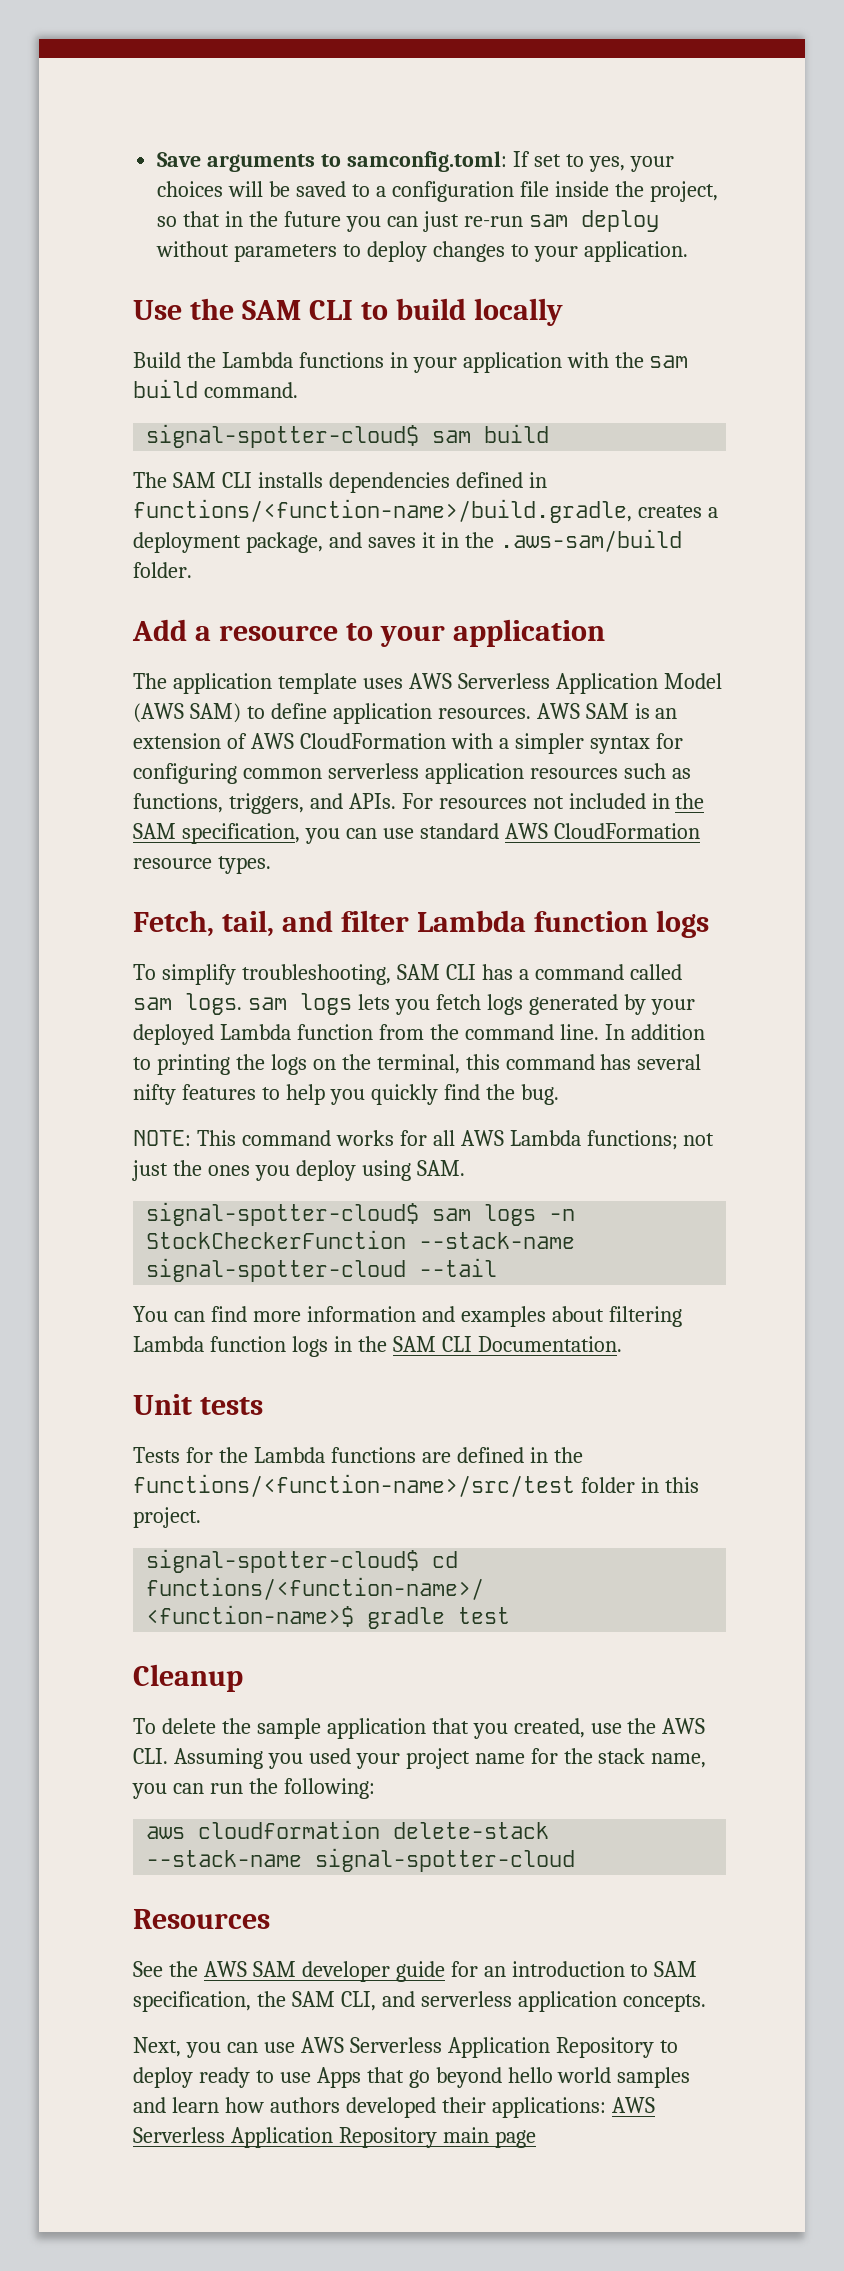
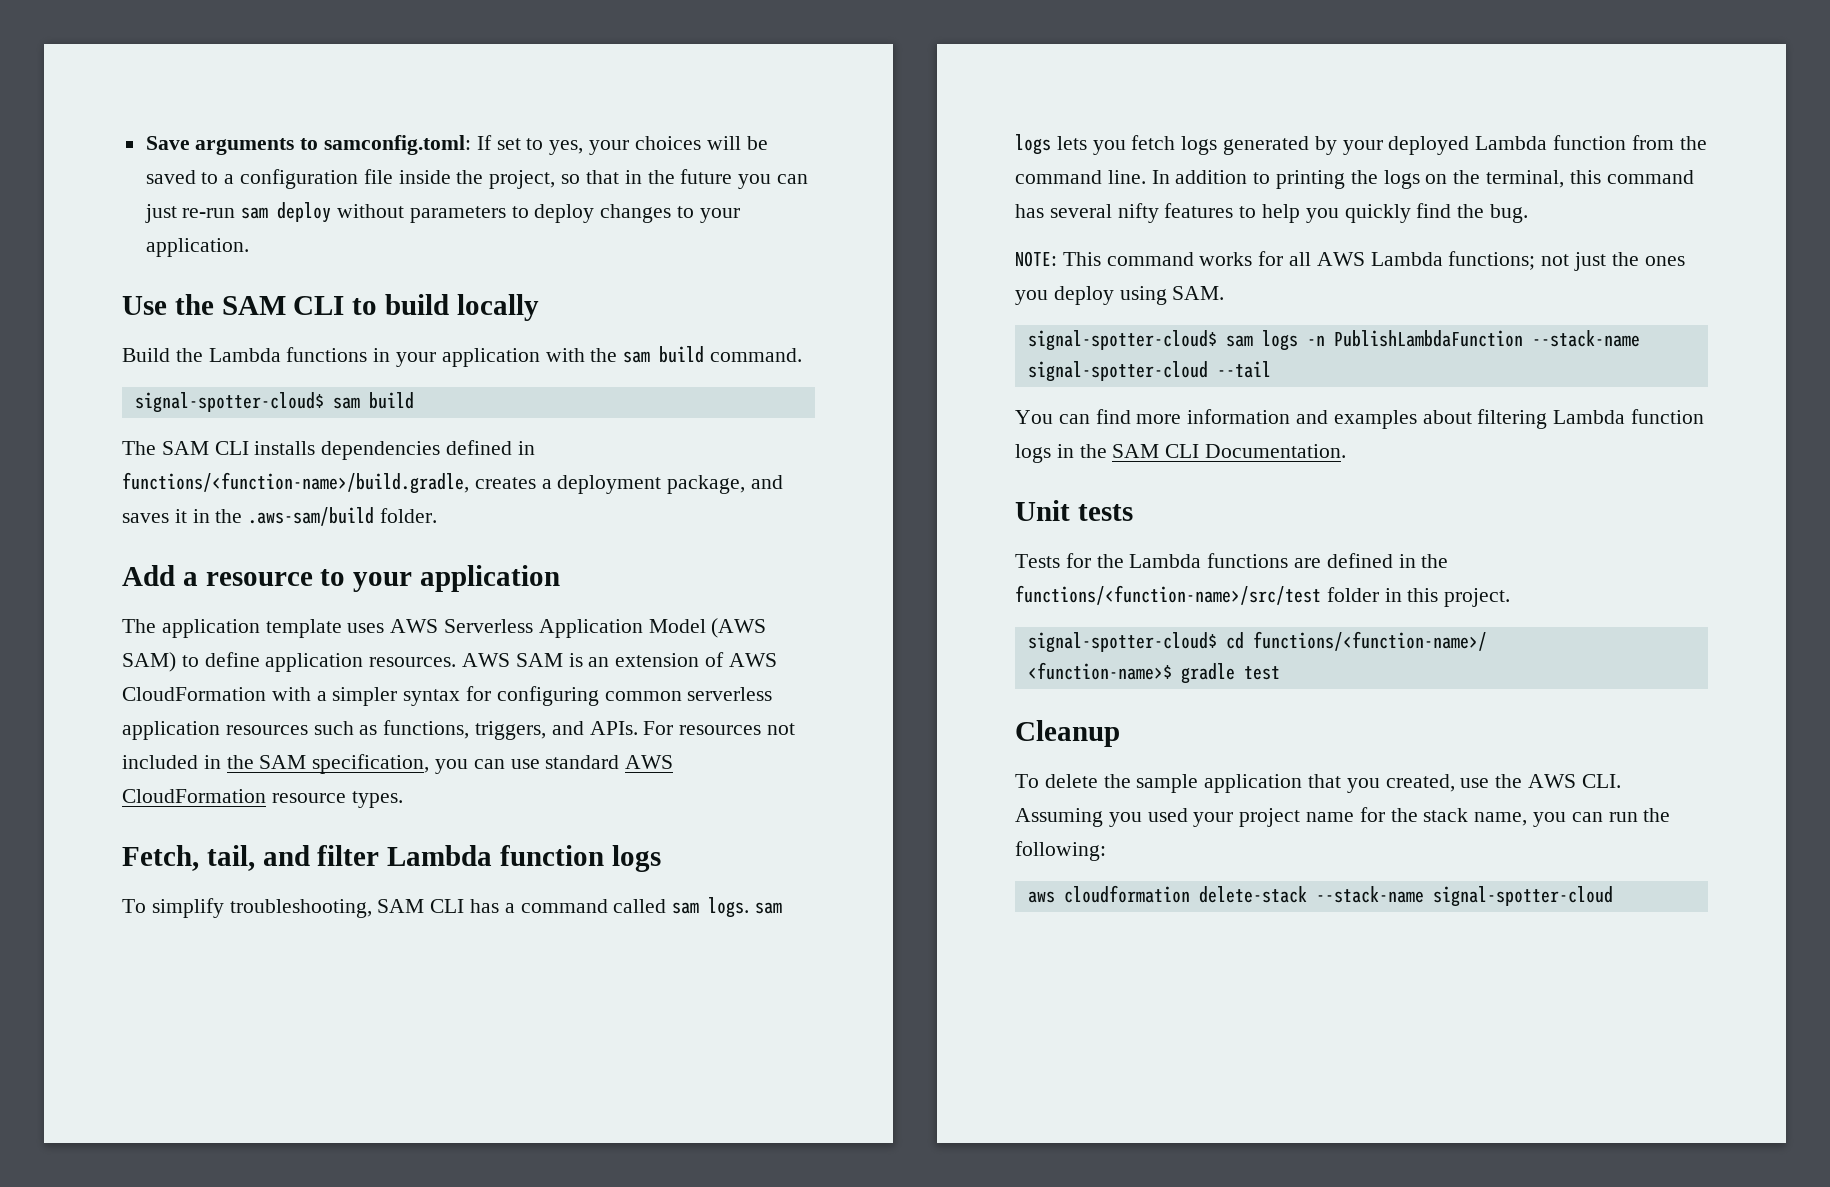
[146,1230,407,1249] StockCheckerFunction -> [1333,330,1523,347] PublishLambdaFunction
[133,1909,270,1929] [133,1961,698,1982] [133,1991,706,2012] [133,2037,678,2058] [133,2067,691,2088] [133,2097,655,2118] [133,2127,536,2148] // Resources // See the AWS SAM developer guide for an introduction to SAM specification, the SAM CLI, and serverless application concepts. // Next, you can use AWS Serverless Application Repository to deploy ready to use Apps that go beyond hello world samples and learn how authors developed their applications: AWS Serverless Application Repository main page -> (1613, 896) none

